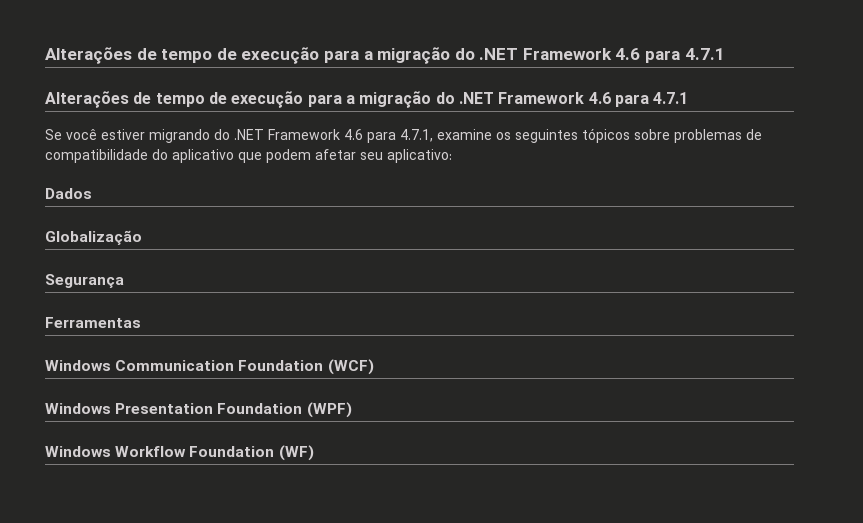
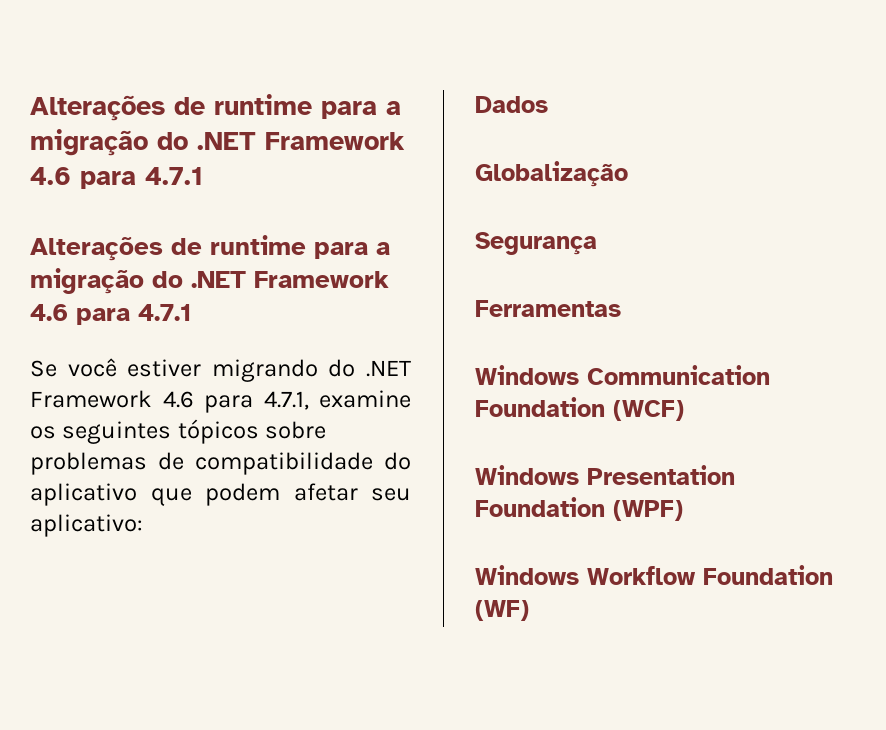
[45,47,320,64] Alterações de tempo de execução -> [30,94,312,121] Alterações de runtime
[155,91,304,108] tempo de execução -> [210,235,306,255] runtime

